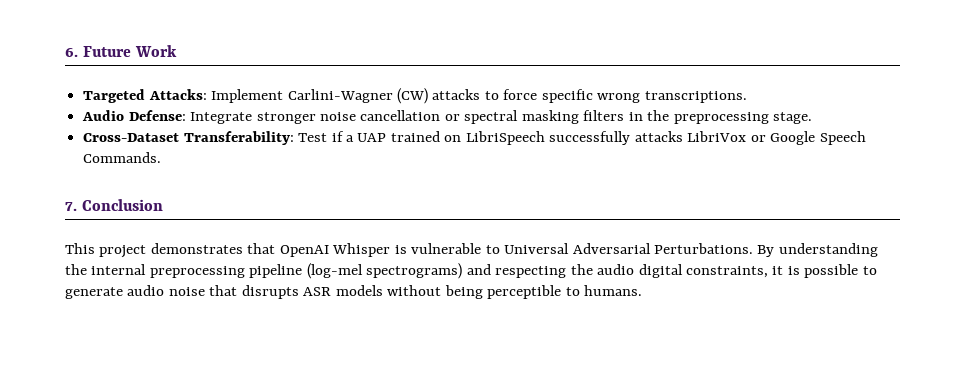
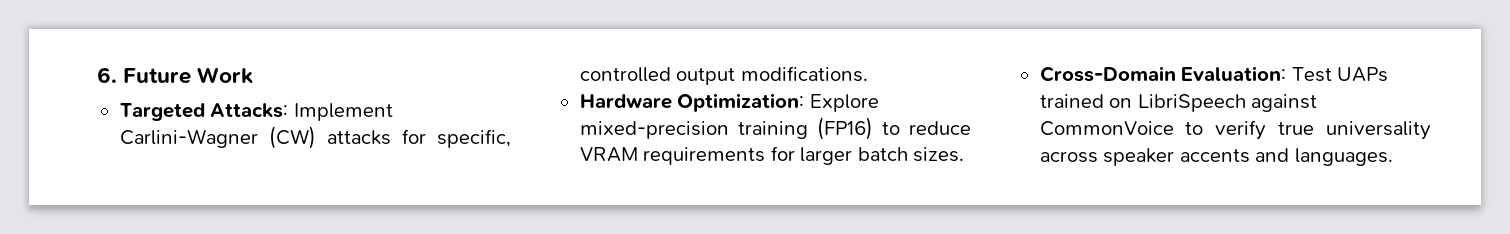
[484,89,747,103] [82,110,813,124] [83,131,866,145] [83,152,162,163] [65,199,163,211] [65,243,878,258] [65,263,877,279] [65,285,643,299] to force specific wrong transcriptions. // Audio Defense: Integrate stronger noise cancellation or spectral masking filters in the preprocessing stage. // Cross-Dataset Transferability: Test if a UAP trained on LibriSpeech successfully attacks LibriVox or Google Speech Commands. // 7. Conclusion // This project demonstrates that OpenAI Whisper is vulnerable to Universal Adversarial Perturbations. By understanding the internal preprocessing pipeline (log-mel spectrograms) and respecting the audio digital constraints, it is possible to generate audio noise that disrupts ASR models without being perceptible to humans. -> [401,129,512,148] [579,66,868,85] [579,93,879,112] [579,117,971,140] [579,146,965,165] [1039,66,1389,82] [1039,94,1318,112] [1039,120,1431,140] [1039,148,1393,166] for specific, controlled output modifications. // Hardware Optimization: Explore mixed-precision training (FP16) to reduce VRAM requirements for larger batch sizes. // Cross-Domain Evaluation: Test UAPs trained on LibriSpeech against CommonVoice to verify true universality across speaker accents and languages.

